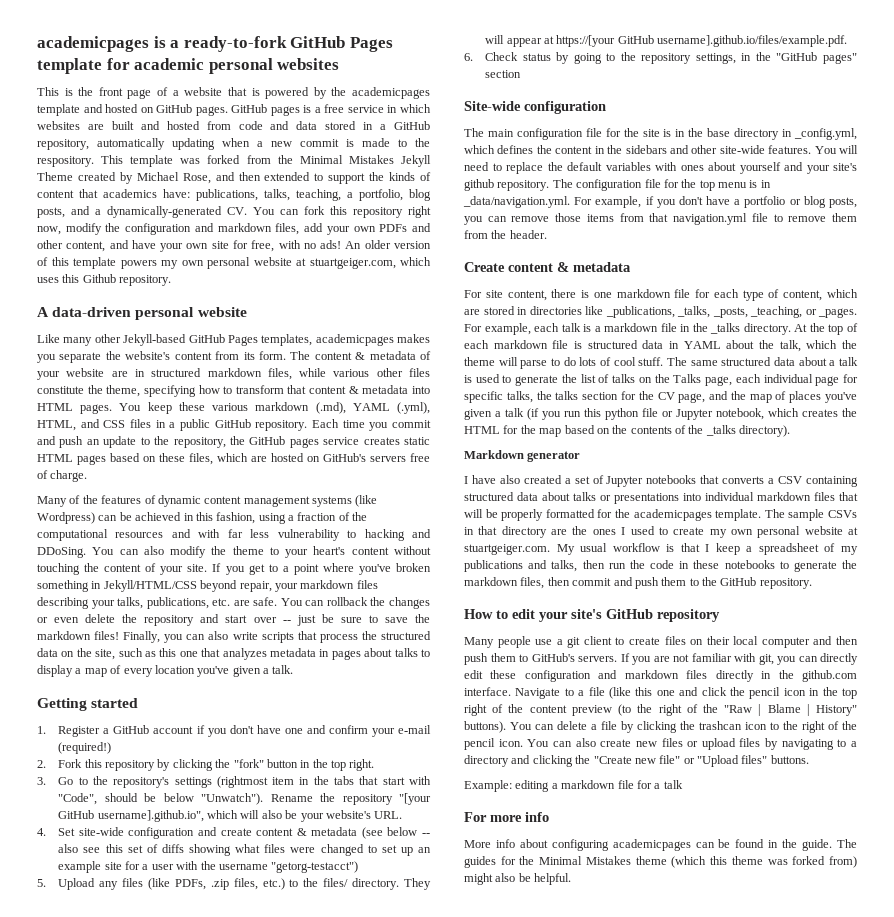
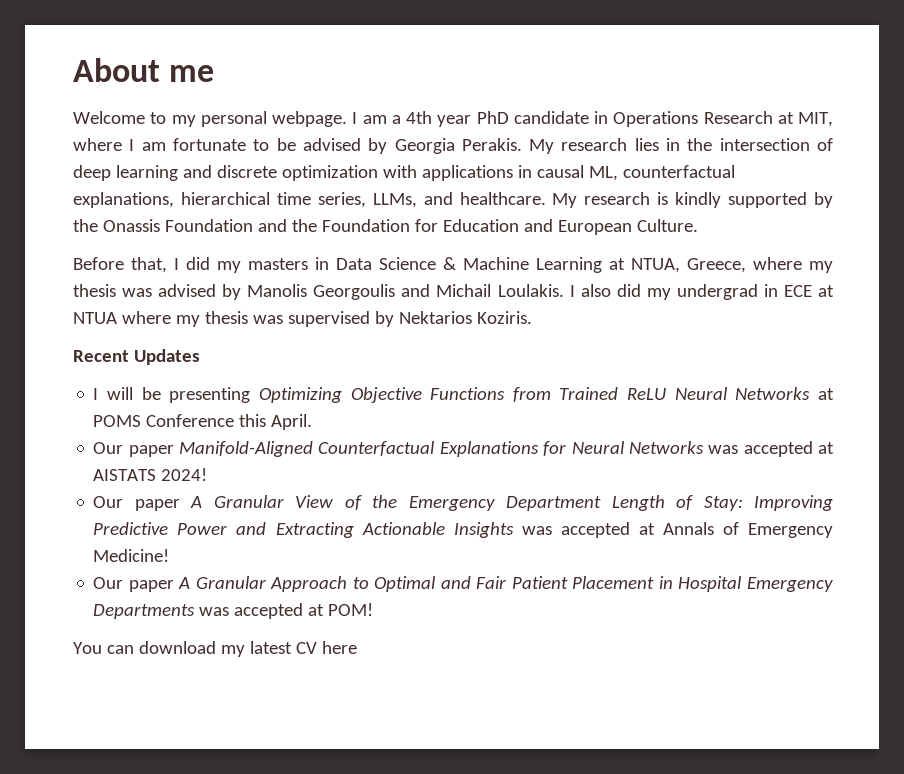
[37,36,393,52] [37,58,340,74] [37,87,431,99] [37,104,432,116] [37,121,431,130] [37,138,430,150] [37,155,431,167] [37,172,432,184] [37,189,431,201] [37,206,431,218] [37,223,432,235] [37,240,431,252] [37,257,431,269] [37,274,172,286] [37,307,247,320] [37,334,430,346] [37,351,431,363] [37,368,431,380] [37,385,430,397] [37,402,431,414] [37,419,432,431] [37,436,431,448] [37,453,430,465] [37,470,88,482] [37,495,378,507] [37,512,368,524] [37,529,432,541] [37,546,431,558] [37,563,431,575] [37,580,378,592] [37,597,430,609] [37,614,430,626] [37,631,431,643] [37,648,430,660] [37,665,294,677] [37,698,139,711] [37,725,431,737] [58,742,112,754] [37,759,375,771] [37,776,431,788] [58,793,431,805] [58,810,403,822] [37,827,430,839] [58,844,432,856] [58,861,359,873] [37,878,431,890] [485,35,848,47] [464,52,857,64] [485,70,522,78] [464,101,606,114] [464,128,857,140] [464,145,858,154] [464,162,857,174] [464,179,771,191] [463,196,857,208] [464,213,857,225] [464,230,547,239] [464,262,631,272] [464,289,858,301] [464,306,857,318] [464,323,859,335] [464,340,857,352] [464,357,858,369] [464,374,858,386] [464,391,857,403] [464,408,857,420] [464,425,791,437] [464,450,581,462] [464,475,858,487] [464,492,858,504] [464,509,857,521] [464,526,858,538] [464,543,858,555] [464,560,857,572] [464,577,812,589] [464,609,720,622] [464,636,858,648] [464,653,858,665] [464,670,858,682] [464,687,857,699] [464,704,857,716] [464,721,857,733] [464,738,857,750] [464,755,809,767] [464,780,683,792] [464,812,549,822] [464,839,858,851] [464,856,858,868] [464,873,572,885] academicpages is a ready-to-fork GitHub Pages template for academic personal websites // This is the front page of a website that is powered by the academicpages template and hosted on GitHub pages. GitHub pages is a free service in which websites are built and hosted from code and data stored in a GitHub repository, automatically updating when a new commit is made to the respository. This template was forked from the Minimal Mistakes Jekyll Theme created by Michael Rose, and then extended to support the kinds of content that academics have: publications, talks, teaching, a portfolio, blog posts, and a dynamically-generated CV. You can fork this repository right now, modify the configuration and markdown files, add your own PDFs and other content, and have your own site for free, with no ads! An older version of this template powers my own personal website at stuartgeiger.com, which uses this Github repository. // A data-driven personal website // Like many other Jekyll-based GitHub Pages templates, academicpages makes you separate the website's content from its form. The content & metadata of your website are in structured markdown files, while various other files constitute the theme, specifying how to transform that content & metadata into HTML pages. You keep these various markdown (.md), YAML (.yml), HTML, and CSS files in a public GitHub repository. Each time you commit and push an update to the repository, the GitHub pages service creates static HTML pages based on these files, which are hosted on GitHub's servers free of charge. // Many of the features of dynamic content management systems (like Wordpress) can be achieved in this fashion, using a fraction of the computational resources and with far less vulnerability to hacking and DDoSing. You can also modify the theme to your heart's content without touching the content of your site. If you get to a point where you've broken something in Jekyll/HTML/CSS beyond repair, your markdown files describing your talks, publications, etc. are safe. You can rollback the changes or even delete the repository and start over -- just be sure to save the markdown files! Finally, you can also write scripts that process the structured data on the site, such as this one that analyzes metadata in pages about talks to display a map of every location you've given a talk. // Getting started // 1. Register a GitHub account if you don't have one and confirm your e-mail (required!) // 2. Fork this repository by clicking the "fork" button in the top right. // 3. Go to the repository's settings (rightmost item in the tabs that start with "Code", should be below "Unwatch"). Rename the repository "[your GitHub username].github.io", which will also be your website's URL. // 4. Set site-wide configuration and create content & metadata (see below -- also see this set of diffs showing what files were changed to set up an example site for a user with the username "getorg-testacct") // 5. Upload any files (like PDFs, .zip files, etc.) to the files/ directory. They will appear at https://[your GitHub username].github.io/files/example.pdf. // 6. Check status by going to the repository settings, in the "GitHub pages" section // Site-wide configuration // The main configuration file for the site is in the base directory in _config.yml, which defines the content in the sidebars and other site-wide features. You will need to replace the default variables with ones about yourself and your site's github repository. The configuration file for the top menu is in _data/navigation.yml. For example, if you don't have a portfolio or blog posts, you can remove those items from that navigation.yml file to remove them from the header. // Create content & metadata // For site content, there is one markdown file for each type of content, which are stored in directories like _publications, _talks, _posts, _teaching, or _pages. For example, each talk is a markdown file in the _talks directory. At the top of each markdown file is structured data in YAML about the talk, which the theme will parse to do lots of cool stuff. The same structured data about a talk is used to generate the list of talks on the Talks page, each individual page for specific talks, the talks section for the CV page, and the map of places you've given a talk (if you run this python file or Jupyter notebook, which creates the HTML for the map based on the contents of the _talks directory). // Markdown generator // I have also created a set of Jupyter notebooks that converts a CSV containing structured data about talks or presentations into individual markdown files that will be properly formatted for the academicpages template. The sample CSVs in that directory are the ones I used to create my own personal website at stuartgeiger.com. My usual workflow is that I keep a spreadsheet of my publications and talks, then run the code in these notebooks to generate the markdown files, then commit and push them to the GitHub repository. // How to edit your site's GitHub repository // Many people use a git client to create files on their local computer and then push them to GitHub's servers. If you are not familiar with git, you can directly edit these configuration and markdown files directly in the github.com interface. Navigate to a file (like this one and click the pencil icon in the top right of the content preview (to the right of the "Raw | Blame | History" buttons). You can delete a file by clicking the trashcan icon to the right of the pencil icon. You can also create new files or upload files by navigating to a directory and clicking the "Create new file" or "Upload files" buttons. // Example: editing a markdown file for a talk // For more info // More info about configuring academicpages can be found in the guide. The guides for the Minimal Mistakes theme (which this theme was forked from) might also be helpful. -> [73,58,215,82] [73,111,833,127] [73,138,833,154] [73,165,735,181] [73,192,833,208] [73,219,698,235] [73,257,833,273] [73,284,834,300] [73,311,532,327] [73,349,200,365] [93,387,835,403] [93,414,313,430] [93,441,834,457] [93,468,208,481] [93,495,833,511] [93,522,833,538] [93,549,170,562] [93,576,833,592] [93,603,374,619] [73,641,357,657] About me // Welcome to my personal webpage. I am a 4th year PhD candidate in Operations Research at MIT, where I am fortunate to be advised by Georgia Perakis. My research lies in the intersection of deep learning and discrete optimization with applications in causal ML, counterfactual explanations, hierarchical time series, LLMs, and healthcare. My research is kindly supported by the Onassis Foundation and the Foundation for Education and European Culture. // Before that, I did my masters in Data Science & Machine Learning at NTUA, Greece, where my thesis was advised by Manolis Georgoulis and Michail Loulakis. I also did my undergrad in ECE at NTUA where my thesis was supervised by Nektarios Koziris. // Recent Updates // I will be presenting Optimizing Objective Functions from Trained ReLU Neural Networks at POMS Conference this April. // Our paper Manifold-Aligned Counterfactual Explanations for Neural Networks was accepted at AISTATS 2024! // Our paper A Granular View of the Emergency Department Length of Stay: Improving Predictive Power and Extracting Actionable Insights was accepted at Annals of Emergency Medicine! // Our paper A Granular Approach to Optimal and Fair Patient Placement in Hospital Emergency Departments was accepted at POM! // You can download my latest CV here

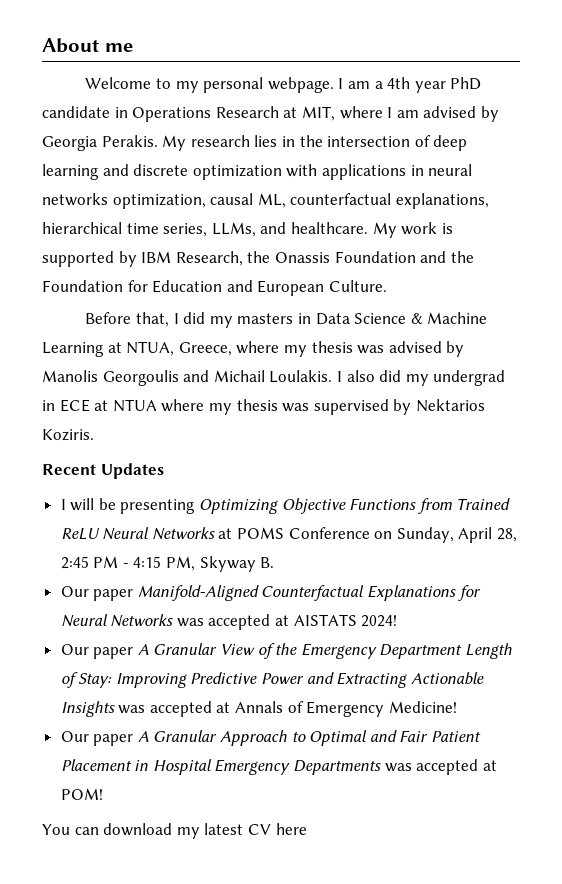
[172,138,296,151] fortunate to be -> (419, 114) none
(532, 171) none -> [428,164,473,176] [42,193,206,209] neural networks optimization,
[584,192,833,208] research is kindly supported by -> [401,222,453,235] [42,251,243,267] work is supported by IBM Research,
[239,414,313,430] this April. -> [374,527,518,543] [60,556,275,572] on Sunday, April 28, 2:45 PM - 4:15 PM, Skyway B.

